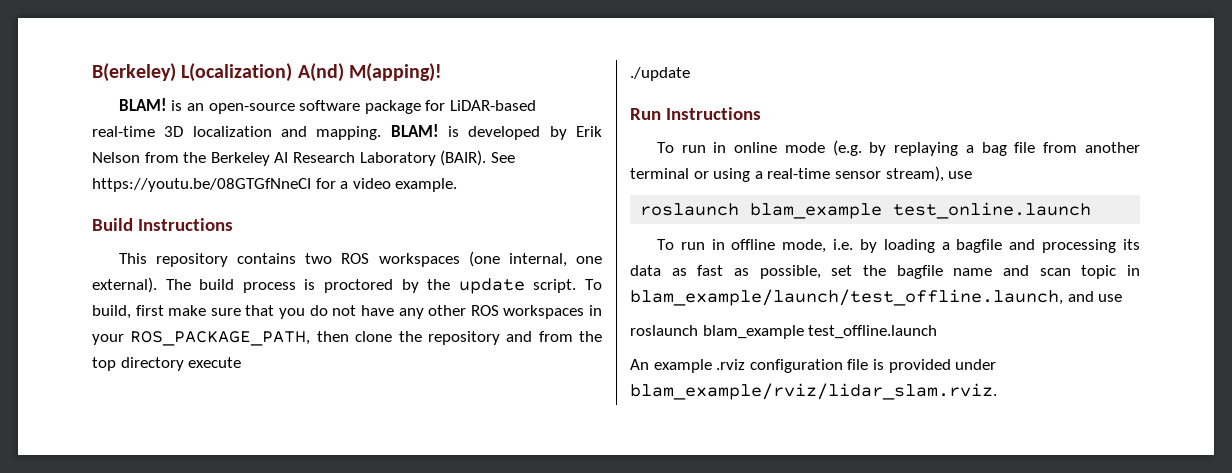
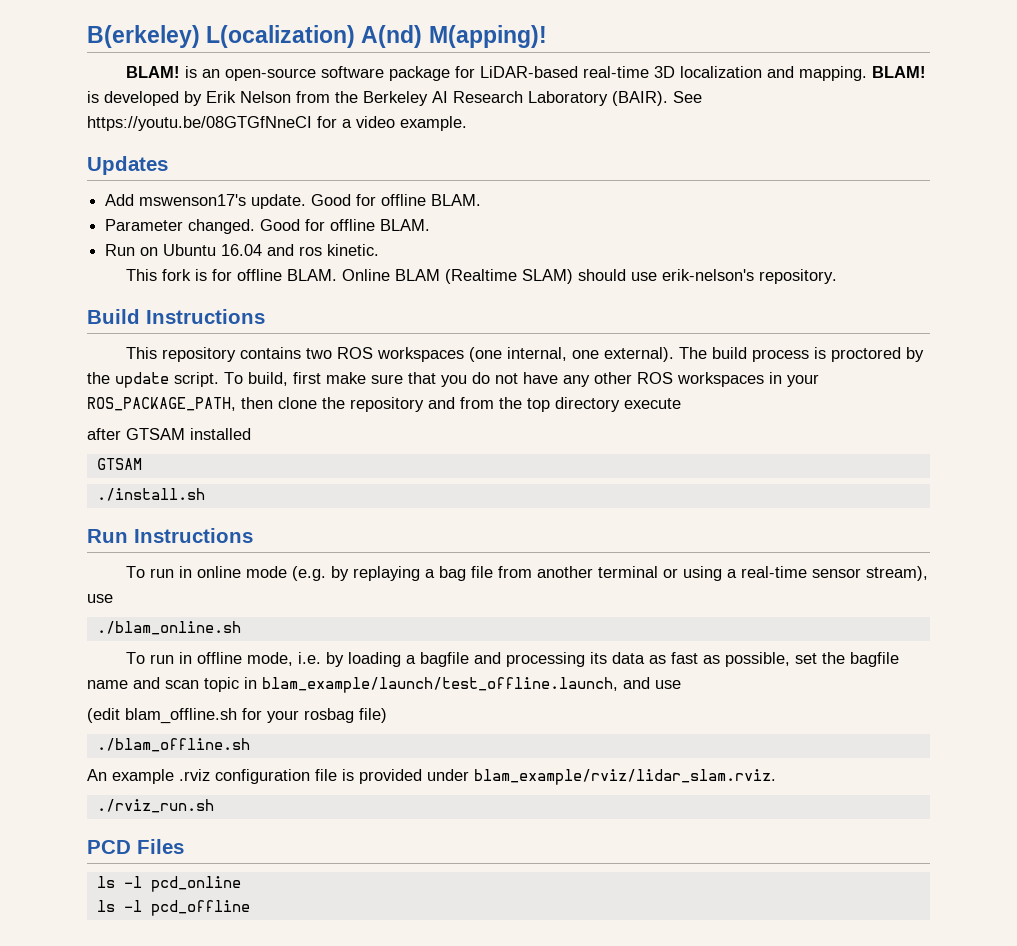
(458, 185) none -> [87,156,168,175] [105,194,482,209] [105,219,431,234] [105,244,380,256] [125,269,837,284] // Updates // Add mswenson17's update. Good for offline BLAM. // Parameter changed. Good for offline BLAM. // Run on Ubuntu 16.04 and ros kinetic. // This fork is for offline BLAM. Online BLAM (Realtime SLAM) should use erik-nelson's repository.
[630,67,690,81] ./update -> [87,428,251,440] [96,458,142,470] [96,488,205,501] after GTSAM installed // GTSAM // ./install.sh
[640,202,1092,219] roslaunch blam_example test_online.launch -> [96,621,241,635] ./blam_online.sh
[630,325,938,339] roslaunch blam_example test_offline.launch -> [87,708,387,724] [96,738,250,752] (edit blam_offline.sh for your rosbag file) // ./blam_offline.sh
(997, 391) none -> [96,799,214,813] [87,839,184,854] [96,876,241,892] [96,900,250,916] // ./rviz_run.sh // PCD Files // ls -l pcd_online // ls -l pcd_offline

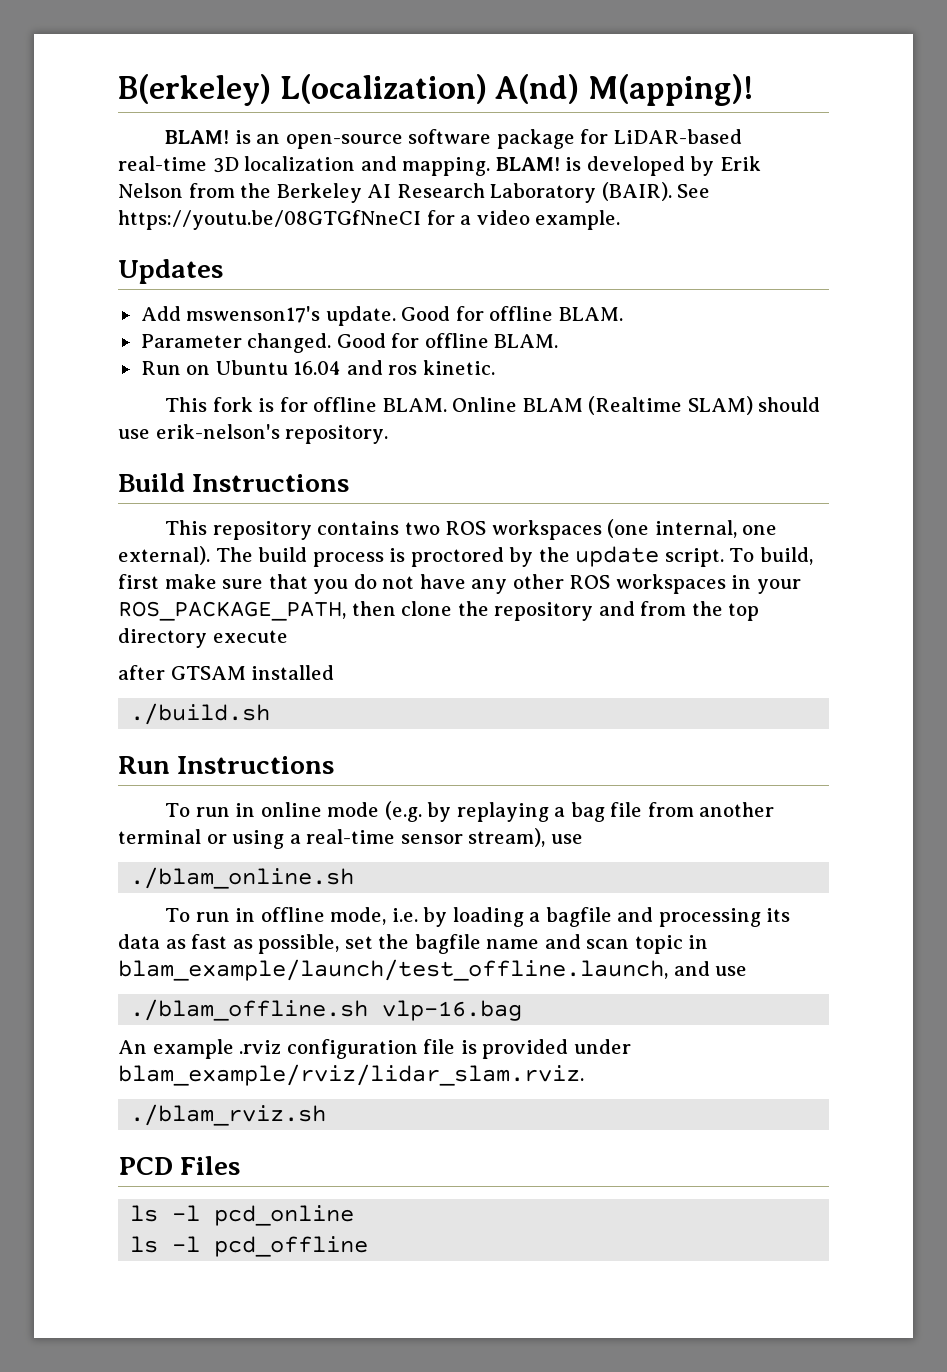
[96,458,142,470] [96,488,205,501] GTSAM // ./install.sh -> [130,703,271,725] ./build.sh
[87,708,387,724] // (edit blam_offline.sh for your rosbag file) -> (748, 971) none
(250, 745) none -> [382,1000,523,1021] vlp-16.bag
[96,799,214,813] ./rviz_run.sh -> [130,1104,327,1126] ./blam_rviz.sh

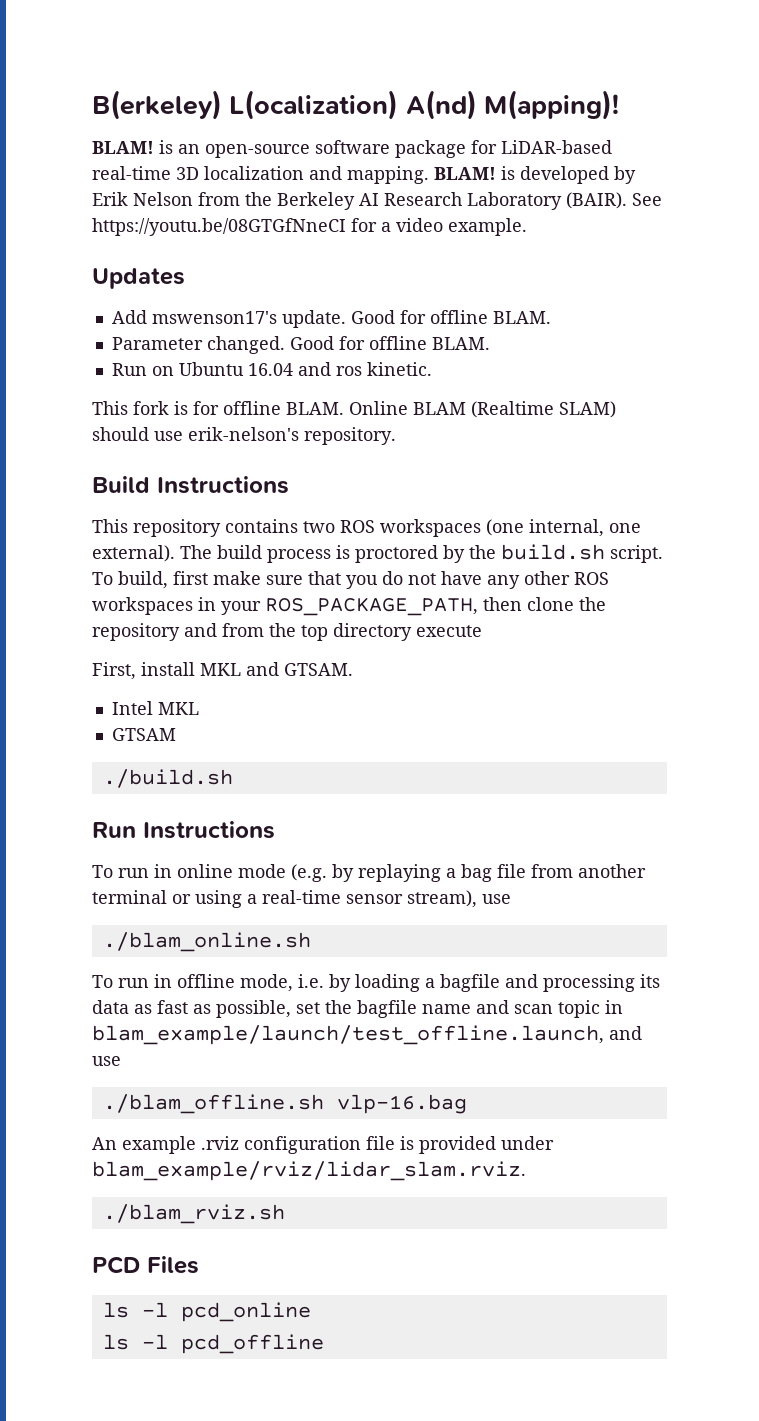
[575,546,660,567] update -> [501,544,605,560] build.sh
[118,665,165,680] after -> [92,662,353,680] [111,701,199,715] First, install MKL and GTSAM. // Intel MKL //
[251,665,335,680] installed -> (176, 734) none

